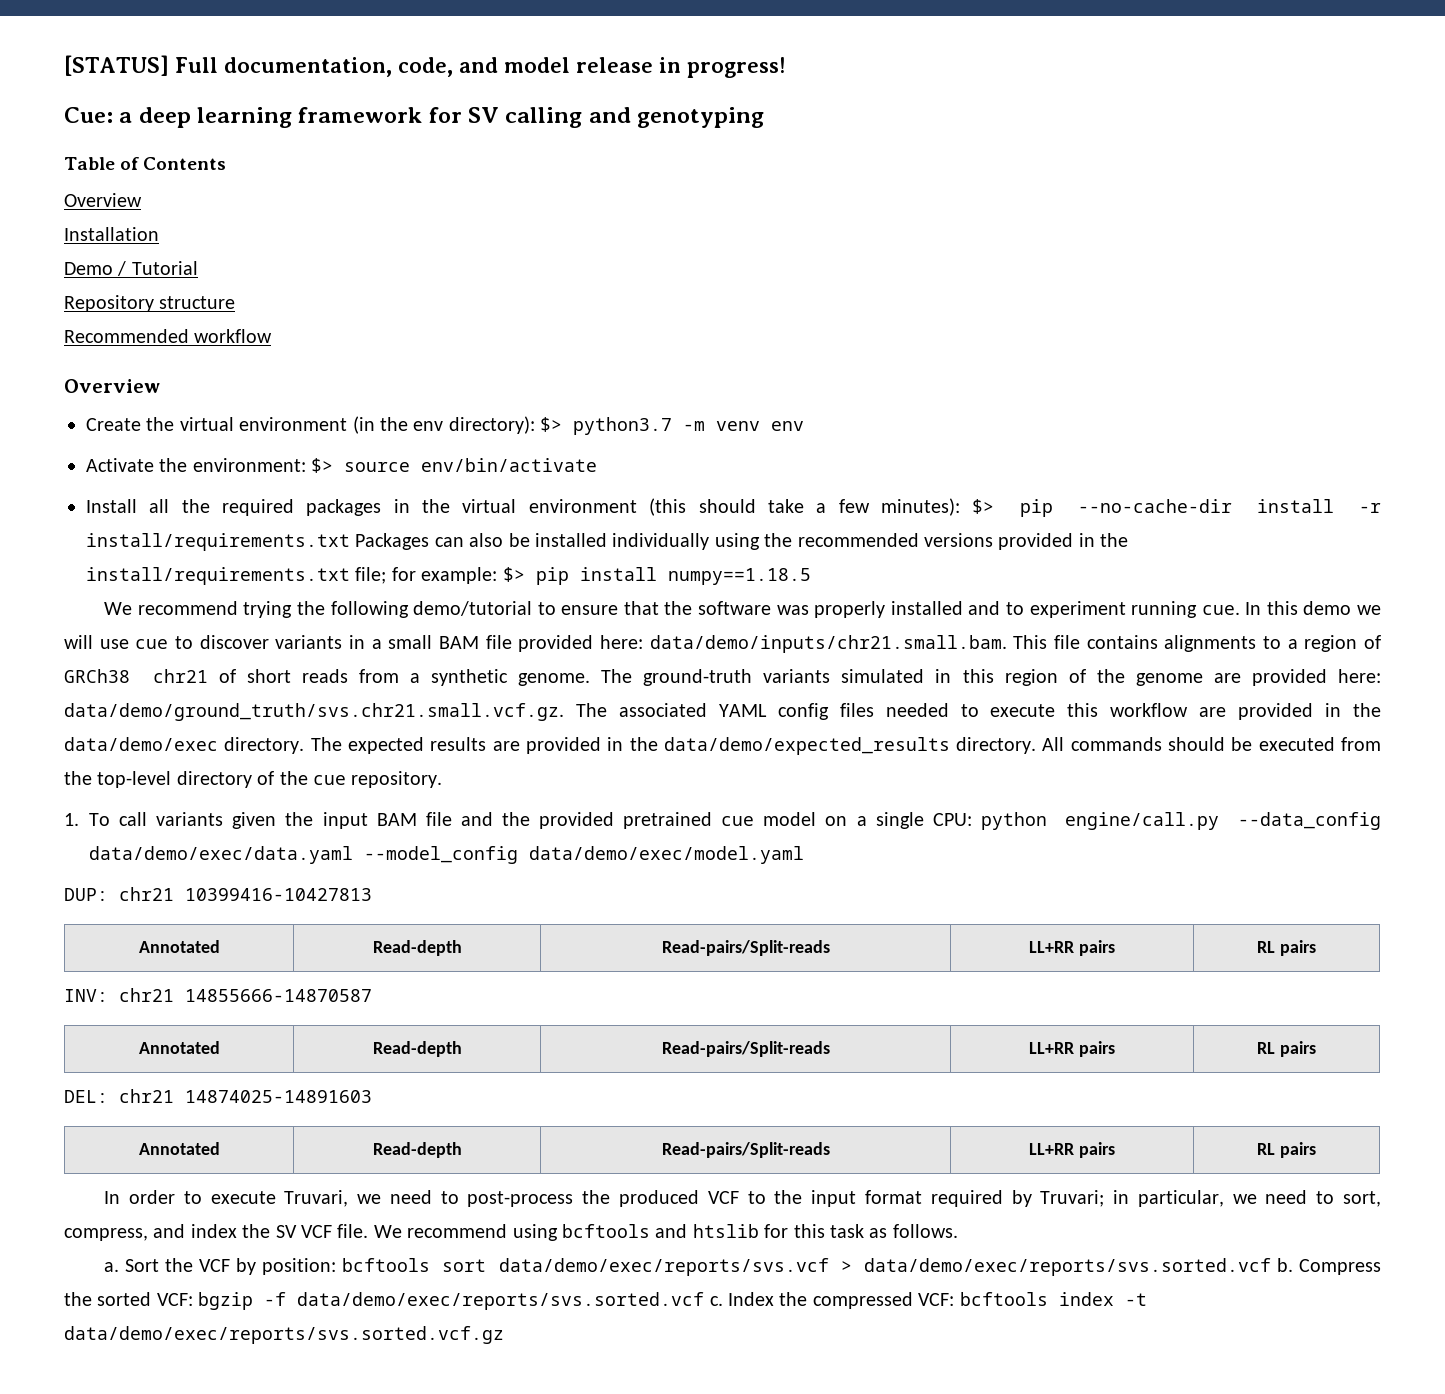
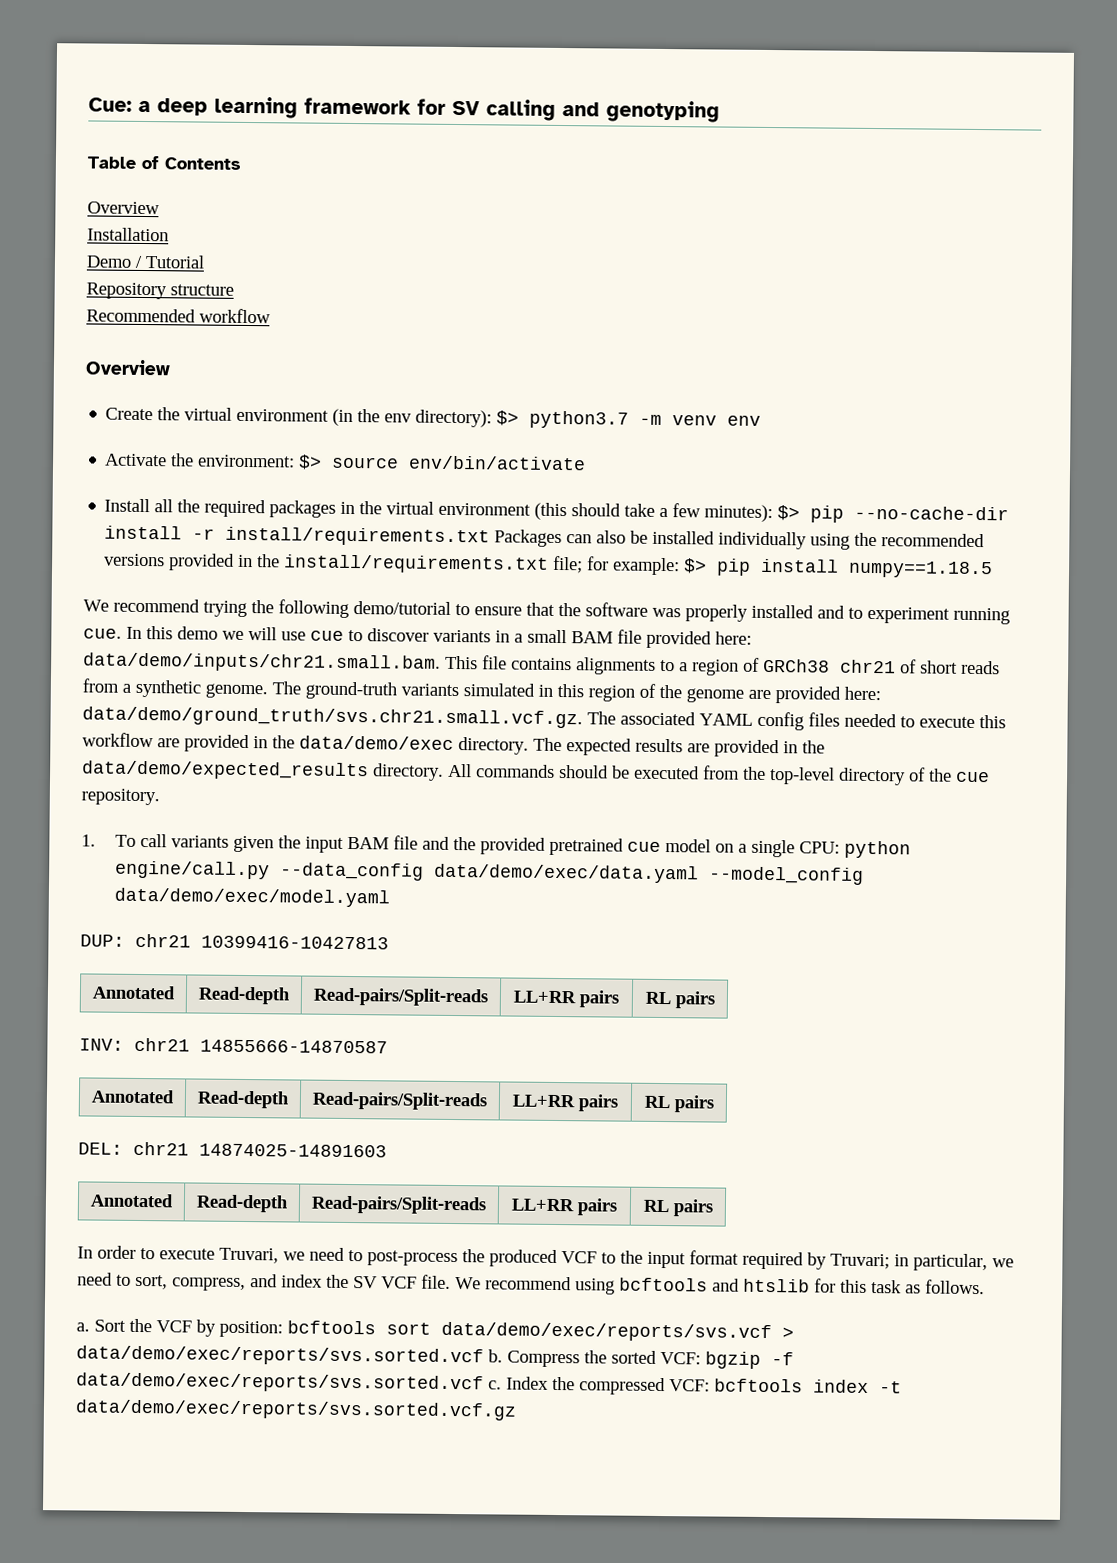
[64,55,785,78] [STATUS] Full documentation, code, and model release in progress! // -> (88, 104) none

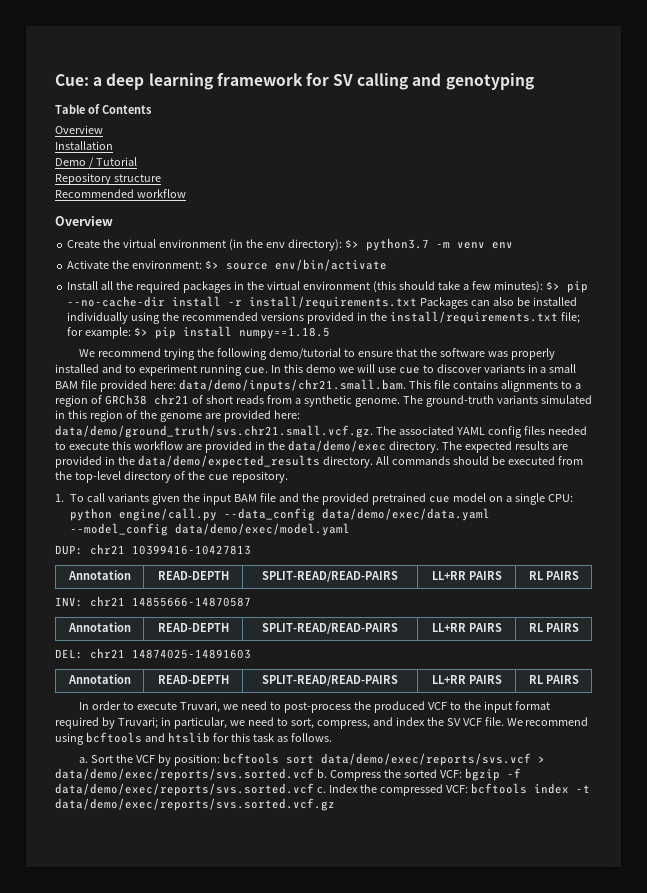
[92,985,176,1000] [198,986,291,1005] [313,987,489,1007] [513,990,619,1008] [644,991,715,1009] Annotated | Read-depth | Read-pairs/Split-reads | LL+RR pairs | RL pairs -> [67,570,131,580] [157,571,229,580] [262,571,398,582] [431,571,502,580] [528,571,579,580] Annotation | READ-DEPTH | SPLIT-READ/READ-PAIRS | LL+RR PAIRS | RL PAIRS
[91,1089,175,1104] [197,1090,290,1109] [312,1091,488,1111] [512,1094,618,1112] [643,1095,714,1113] Annotated | Read-depth | Read-pairs/Split-reads | LL+RR pairs | RL pairs -> [67,622,131,632] [157,623,229,632] [262,623,398,634] [431,623,502,632] [528,623,579,632] Annotation | READ-DEPTH | SPLIT-READ/READ-PAIRS | LL+RR PAIRS | RL PAIRS
[90,1193,174,1208] [196,1194,289,1213] [311,1195,487,1215] [511,1198,617,1216] [642,1199,713,1217] Annotated | Read-depth | Read-pairs/Split-reads | LL+RR pairs | RL pairs -> [67,674,131,684] [157,675,229,684] [262,675,398,686] [431,675,502,684] [528,675,579,684] Annotation | READ-DEPTH | SPLIT-READ/READ-PAIRS | LL+RR PAIRS | RL PAIRS

